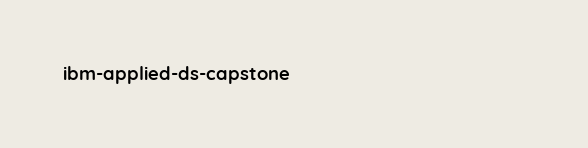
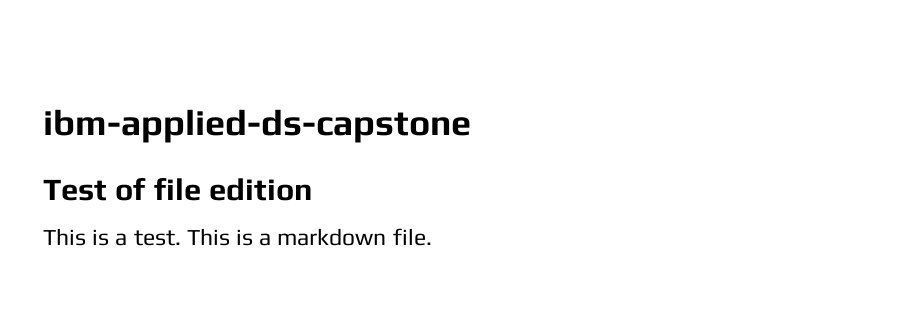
(290, 75) none -> [43,178,313,201] [43,228,432,246] // Test of file edition // This is a test. This is a markdown file.

